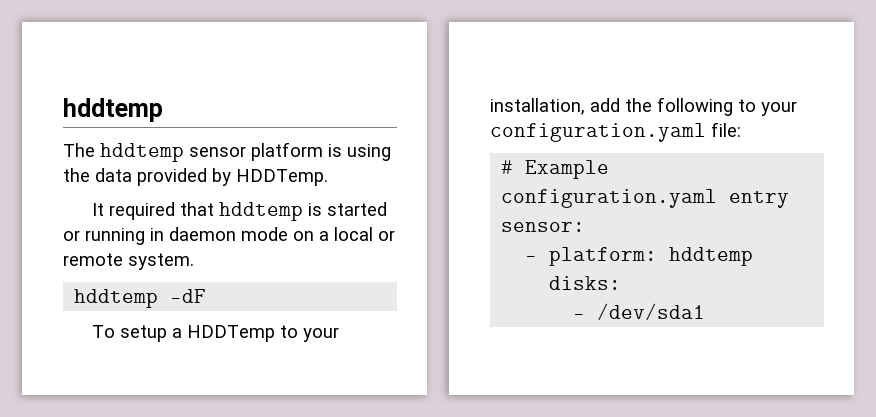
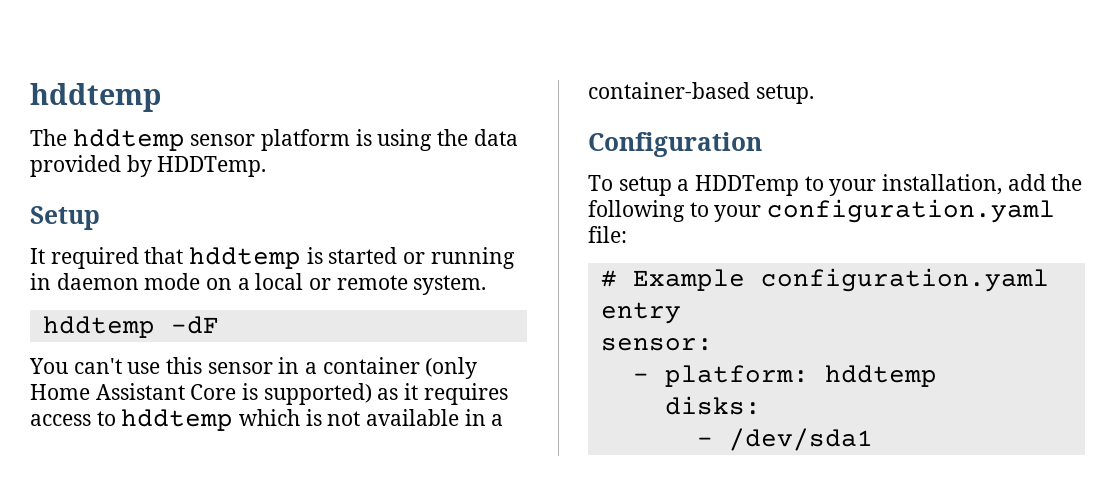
(328, 177) none -> [30,206,100,230] // Setup
(207, 296) none -> [29,357,478,379] [30,383,508,405] [30,409,504,431] [588,82,814,104] [588,132,762,157] // You can't use this sensor in a container (only Home Assistant Core is supported) as it requires access to hddtemp which is not available in a container-based setup. // Configuration

